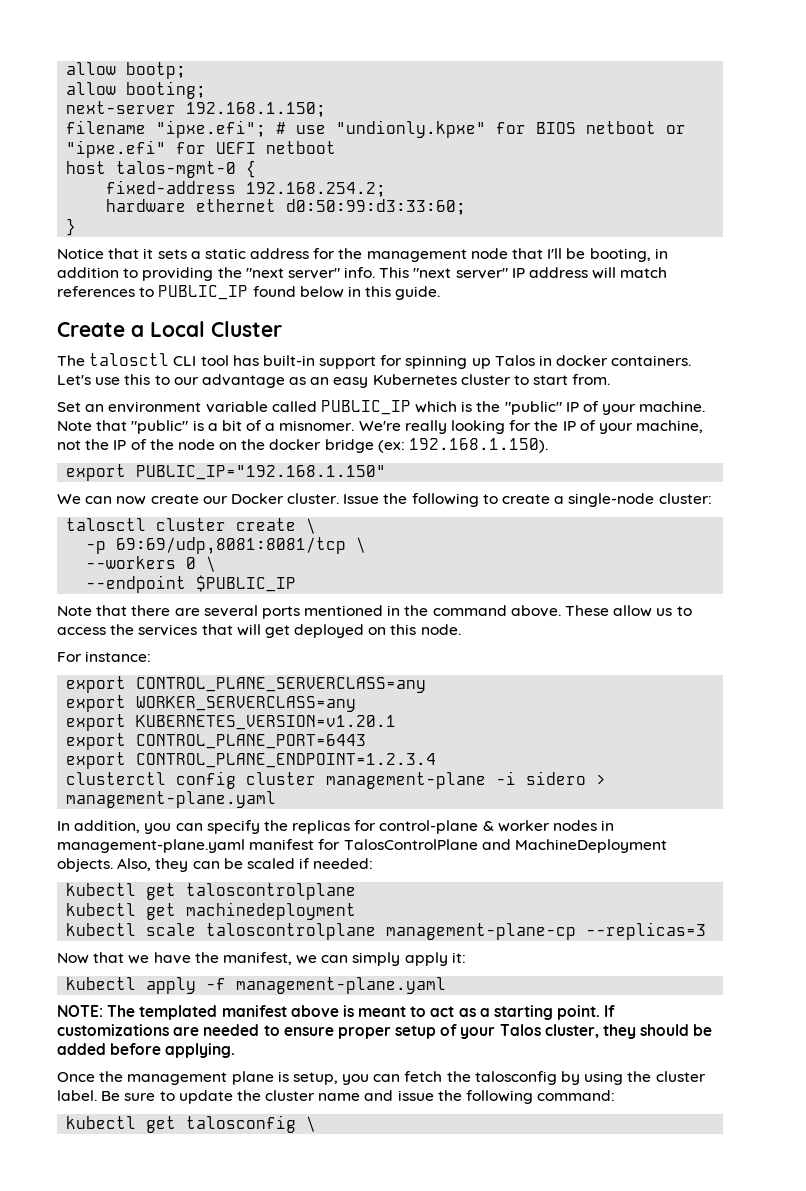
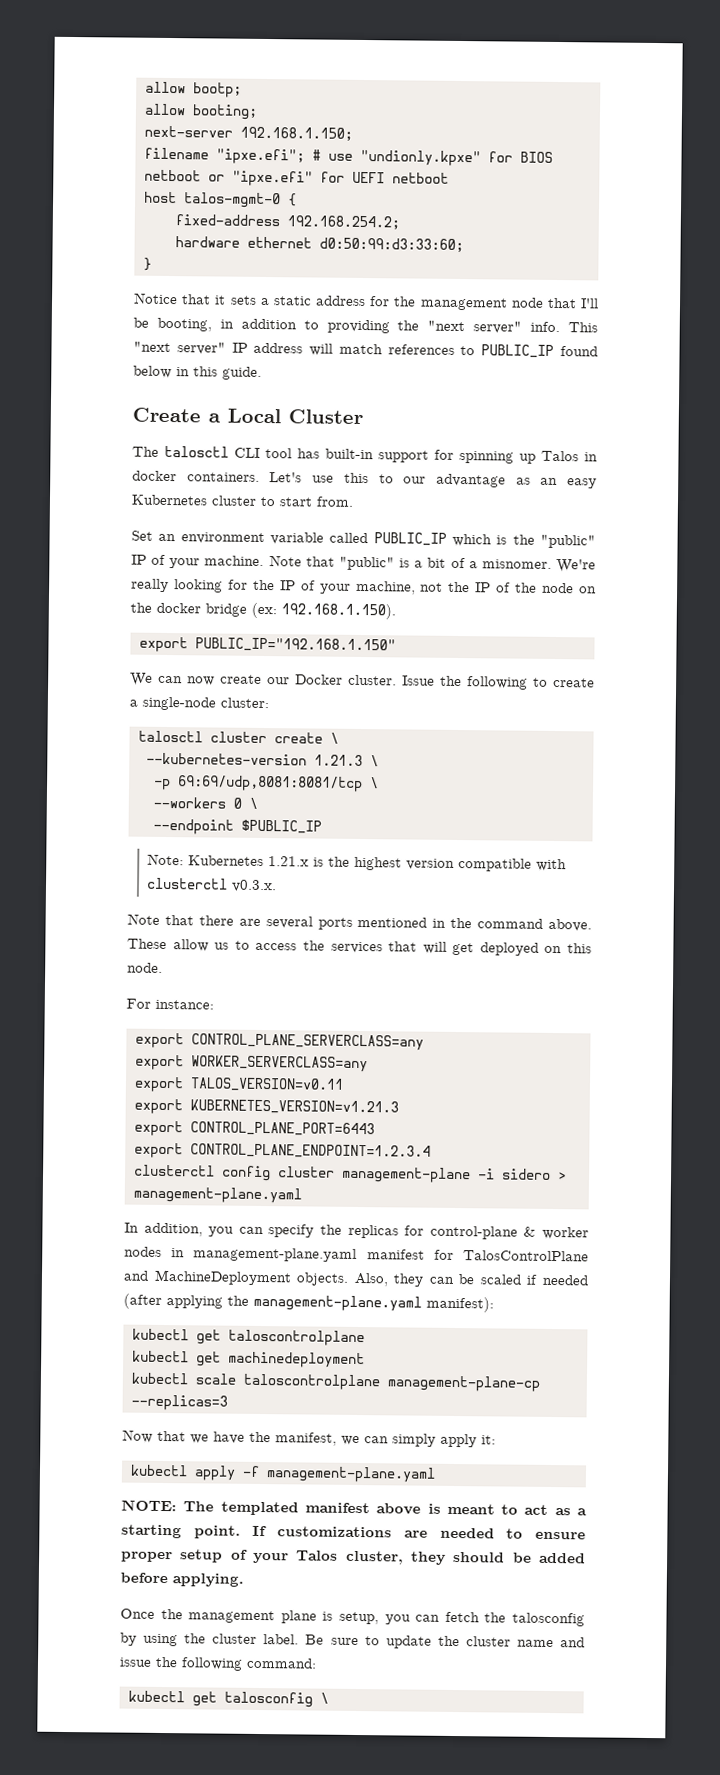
(317, 526) none -> [146,752,379,767] // --kubernetes-version 1.21.3 \
(297, 583) none -> [147,853,568,872] [146,877,278,893] // Note: Kubernetes 1.21.x is the highest version compatible with clusterctl v0.3.x.
[136,715,397,730] KUBERNETES_VERSION=v1.20.1 -> [190,1077,344,1092] [134,1098,399,1115] TALOS_VERSION=v0.11 // export KUBERNETES_VERSION=v1.21.3
[313,858,374,869] needed: -> [541,1274,589,1286] [123,1293,494,1313] needed (after applying the management-plane.yaml manifest):

